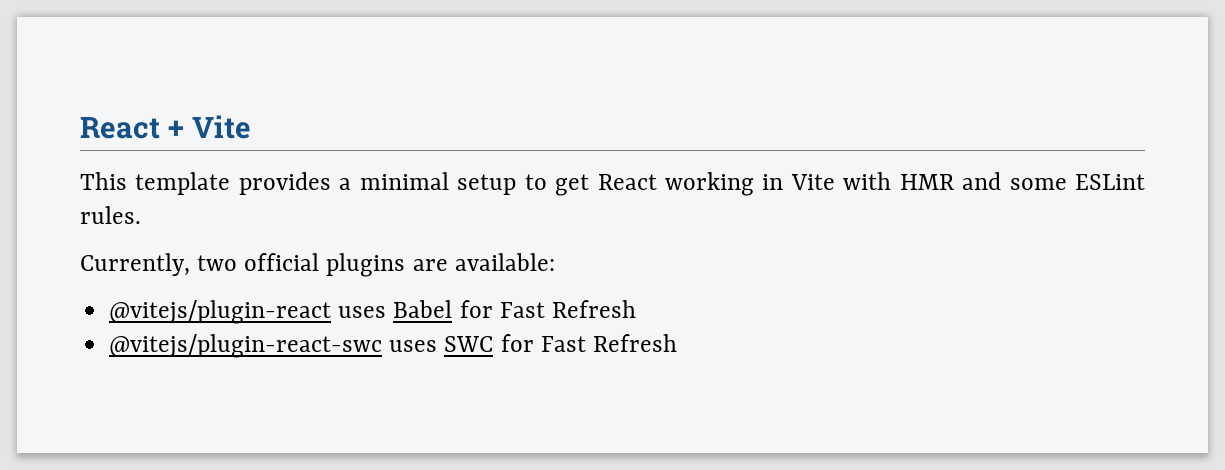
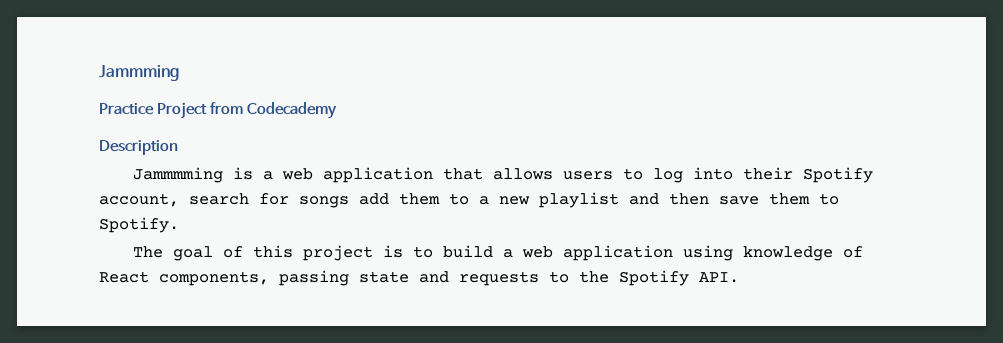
[80,115,251,139] [80,172,1145,196] [80,206,141,224] [80,253,555,277] [109,300,636,324] [109,334,677,358] React + Vite // This template provides a minimal setup to get React working in Vite with HMR and some ESLint rules. // Currently, two official plugins are available: // @vitejs/plugin-react uses Babel for Fast Refresh // @vitejs/plugin-react-swc uses SWC for Fast Refresh -> [99,65,179,81] [99,102,338,119] [99,140,178,155] [133,167,874,183] [99,192,839,208] [99,217,179,233] [133,245,864,261] [99,270,739,286] Jammming // Practice Project from Codecademy // Description // Jammmming is a web application that allows users to log into their Spotify account, search for songs add them to a new playlist and then save them to Spotify. // The goal of this project is to build a web application using knowledge of React components, passing state and requests to the Spotify API.

